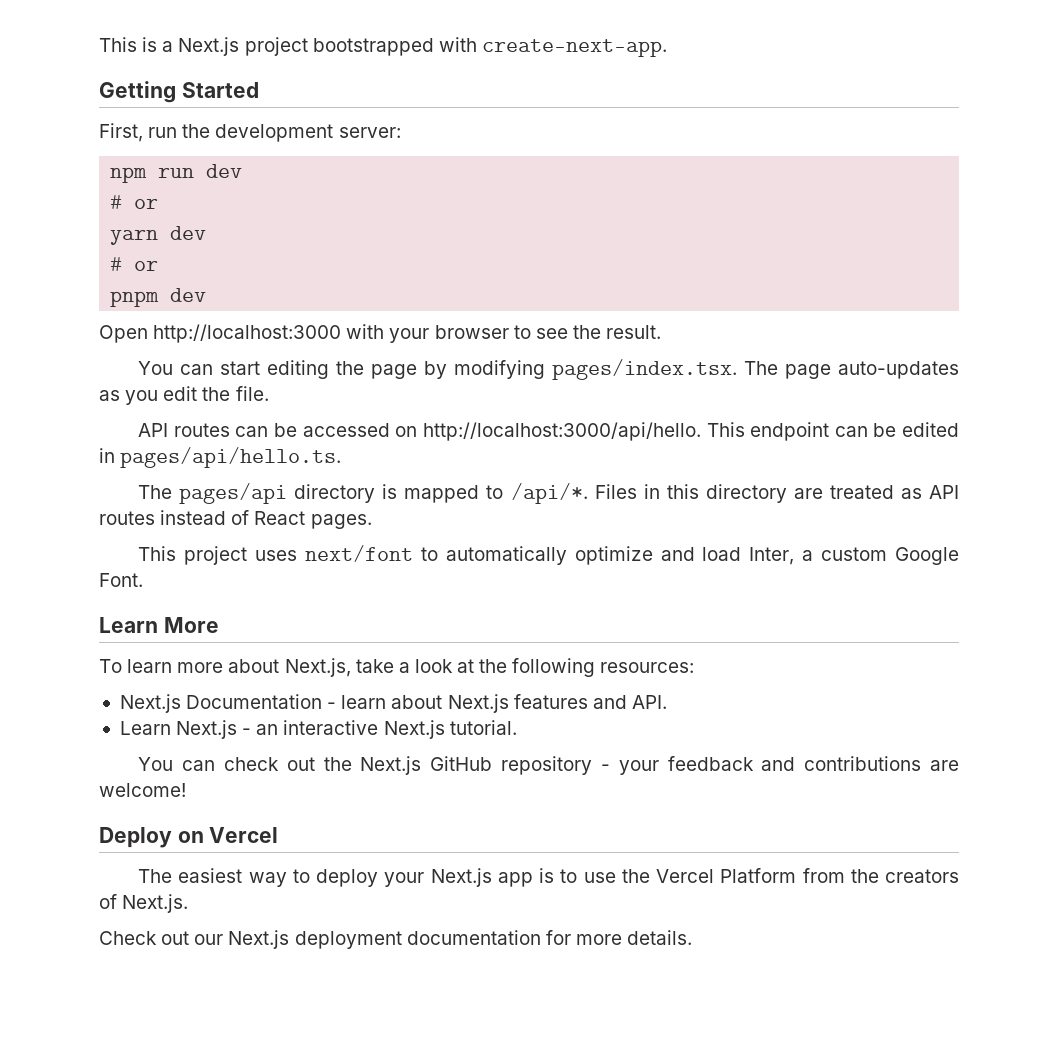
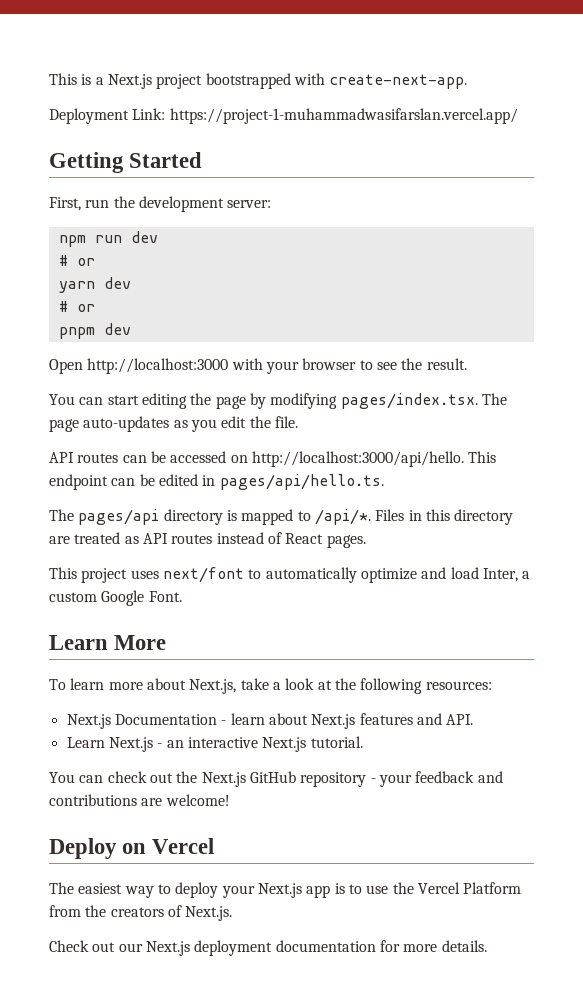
(667, 48) none -> [49,108,518,124] // Deployment Link: https://project-1-muhammadwasifarslan.vercel.app/

